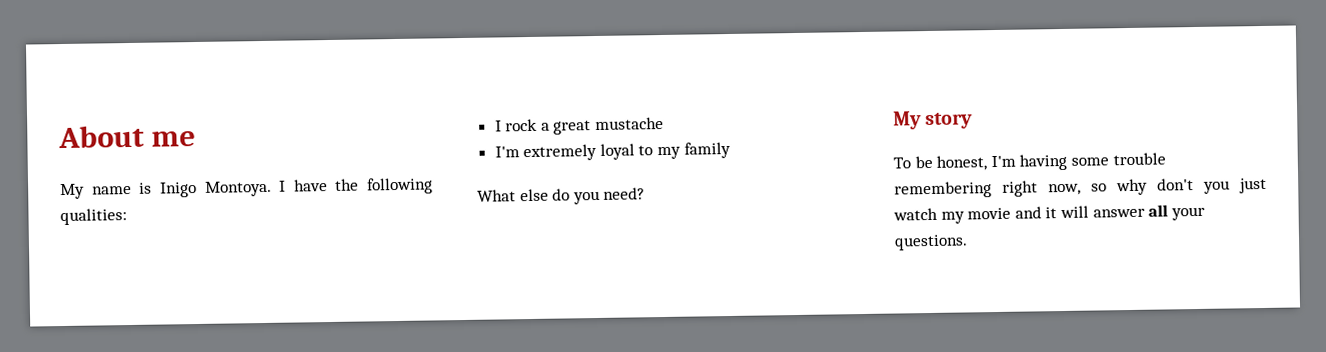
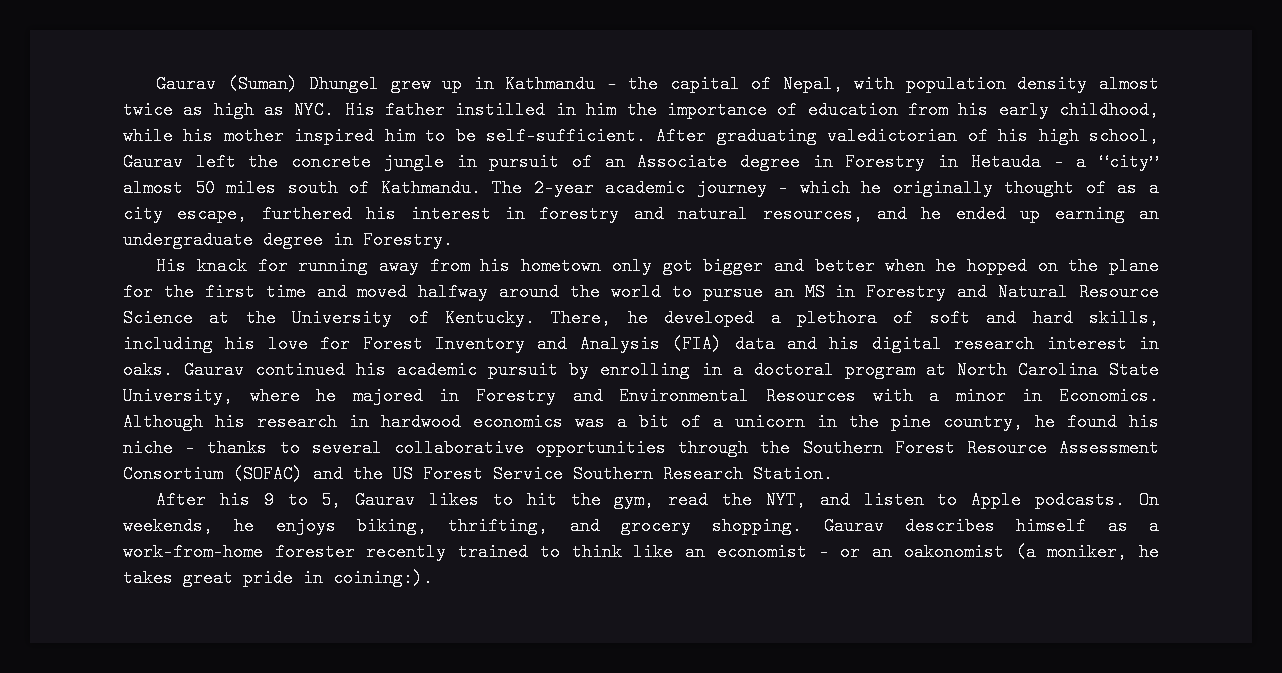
[58,124,197,149] [60,177,433,200] [60,208,127,226] [494,116,665,135] [494,141,731,162] [477,187,646,205] [893,111,974,130] [893,152,1166,171] [894,177,1267,199] [893,204,1205,224] [894,234,968,251] About me // My name is Inigo Montoya. I have the following qualities: // I rock a great mustache // I'm extremely loyal to my family // What else do you need? // My story // To be honest, I'm having some trouble remembering right now, so why don't you just watch my movie and it will answer all your questions. -> [156,75,1159,93] [123,101,1159,119] [123,127,1159,145] [123,153,1160,171] [123,179,1159,197] [123,205,1159,223] [123,231,453,249] [156,257,1159,275] [123,283,1160,301] [123,309,1159,327] [123,335,1159,353] [123,361,1160,379] [123,387,1160,405] [123,413,1159,431] [123,439,1159,457] [123,465,833,483] [156,491,1159,509] [123,517,1160,535] [123,543,1160,561] [123,569,433,587] Gaurav (Suman) Dhungel grew up in Kathmandu — the capital of Nepal, with population density almost twice as high as NYC. His father instilled in him the importance of education from his early childhood, while his mother inspired him to be self-sufficient. After graduating valedictorian of his high school, Gaurav left the concrete jungle in pursuit of an Associate degree in Forestry in Hetauda – a “city” almost 50 miles south of Kathmandu. The 2-year academic journey – which he originally thought of as a city escape, furthered his interest in forestry and natural resources, and he ended up earning an undergraduate degree in Forestry. // His knack for running away from his hometown only got bigger and better when he hopped on the plane for the first time and moved halfway around the world to pursue an MS in Forestry and Natural Resource Science at the University of Kentucky. There, he developed a plethora of soft and hard skills, including his love for Forest Inventory and Analysis (FIA) data and his digital research interest in oaks. Gaurav continued his academic pursuit by enrolling in a doctoral program at North Carolina State University, where he majored in Forestry and Environmental Resources with a minor in Economics. Although his research in hardwood economics was a bit of a unicorn in the pine country, he found his niche – thanks to several collaborative opportunities through the Southern Forest Resource Assessment Consortium (SOFAC) and the US Forest Service Southern Research Station. // After his 9 to 5, Gaurav likes to hit the gym, read the NYT, and listen to Apple podcasts. On weekends, he enjoys biking, thrifting, and grocery shopping. Gaurav describes himself as a work-from-home forester recently trained to think like an economist – or an oakonomist (a moniker, he takes great pride in coining:).

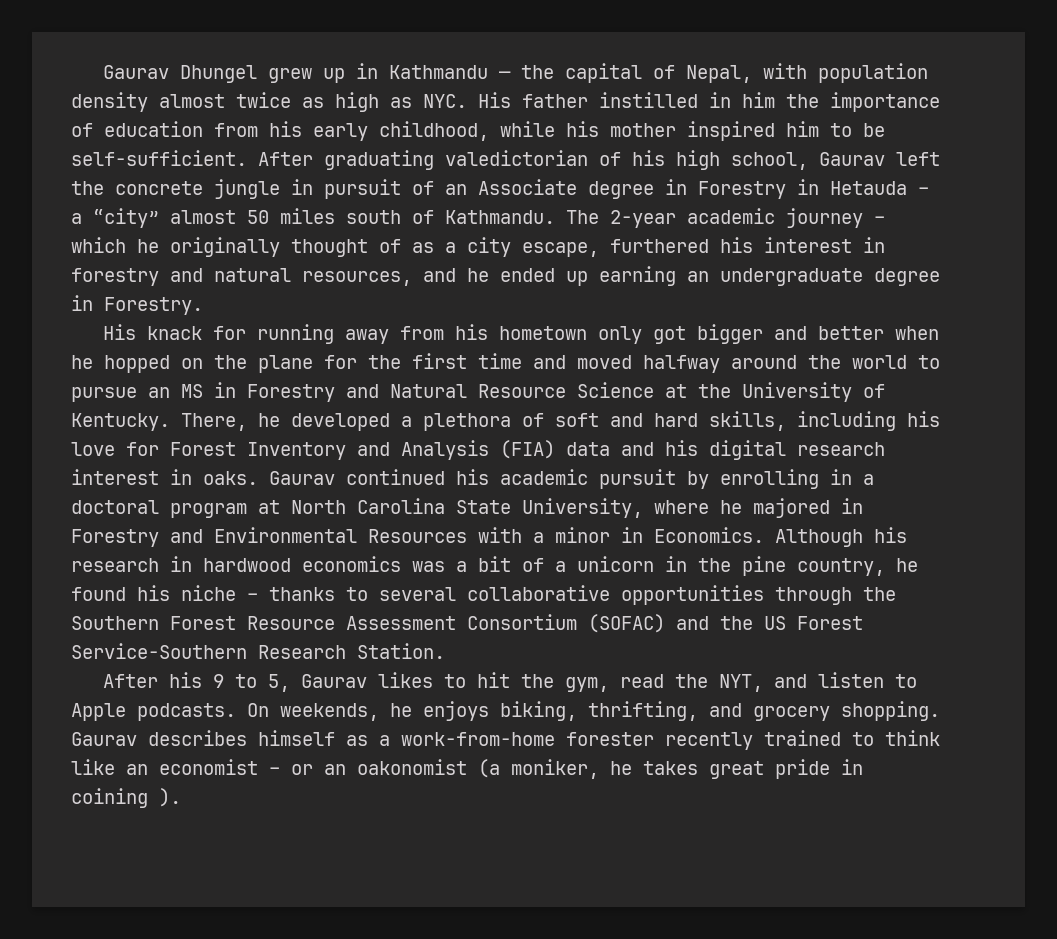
[156,75,298,93] Gaurav (Suman) -> [102,65,169,79] Gaurav
[493,465,653,483] Service Southern -> [71,643,247,659] Service-Southern
[333,569,433,587] coining:). -> [71,788,181,808] coining ).

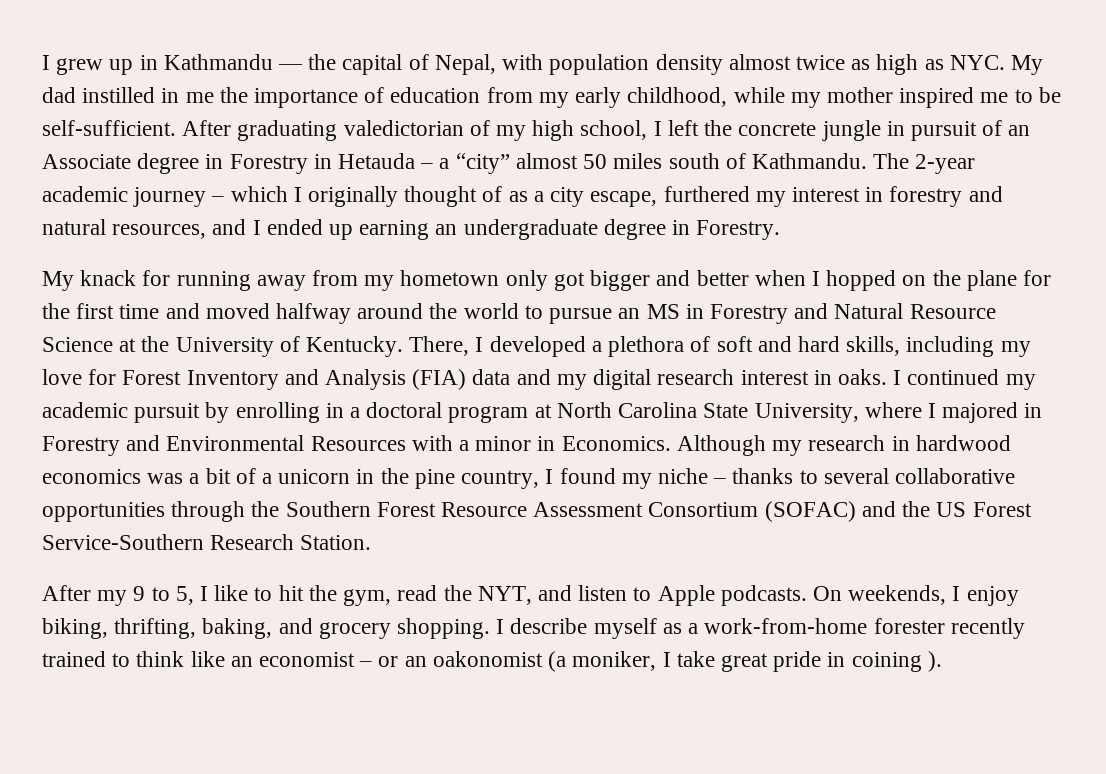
[102,65,257,83] Gaurav Dhungel -> [42,55,50,70] I
[478,92,588,108] His father -> [1010,55,1043,75] [42,87,76,103] My dad
[742,92,775,108] him -> [185,92,214,103] me
[269,121,302,137] his -> [538,92,569,108] my
[566,121,599,137] his -> [790,92,821,108] my
[786,121,819,137] him -> [980,92,1009,103] me
[632,150,665,166] his -> [496,125,527,141] my
[819,152,885,166] Gaurav -> [653,121,662,136] I
[137,239,159,253] he -> [293,187,302,202] I
[720,237,753,253] his -> [755,191,786,207] my
[467,268,489,282] he -> [252,220,261,235] I
[102,324,136,340] His -> [42,271,74,291] My
[454,324,488,340] his -> [364,275,395,291] my
[71,355,93,369] he -> [811,271,820,286] I
[258,413,280,427] he -> [475,337,484,352] I
[907,411,940,427] his -> [1000,341,1031,357] my
[665,440,698,456] his -> [556,374,587,390] my
[269,469,489,485] Gaurav continued his -> [893,369,1036,390] I continued my
[720,500,742,514] he -> [927,403,936,418] I
[874,527,907,543] his -> [772,440,803,456] my
[896,558,918,572] [71,585,170,601] he found his -> [545,468,652,489] I found my
[168,672,202,688] his -> [97,590,128,606] my
[300,672,433,688] Gaurav likes -> [200,585,249,601] I like
[390,701,489,721] he enjoys -> [952,586,1019,606] I enjoy
(698, 711) none -> [202,618,273,639] baking,
[71,730,335,746] Gaurav describes himself -> [496,618,657,639] I describe myself
[610,761,698,775] he takes -> [662,651,715,667] I take

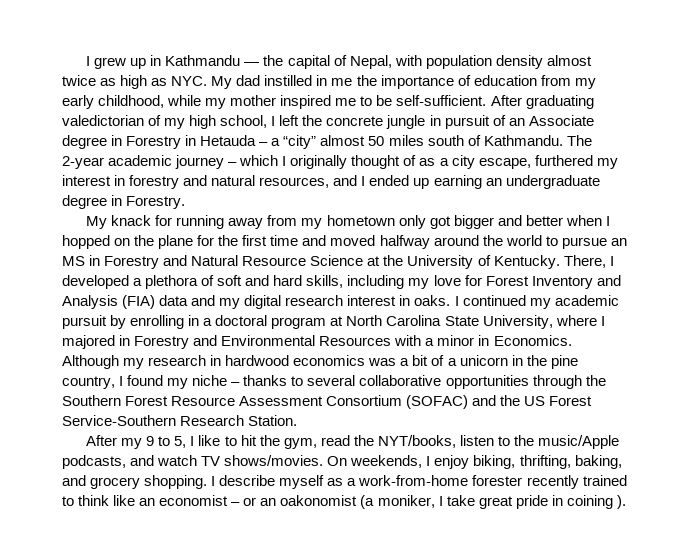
[477,585,807,606] NYT, and listen to Apple podcasts. -> [377,435,620,449] [62,455,324,469] NYT/books, listen to the music/Apple podcasts, and watch TV shows/movies.

